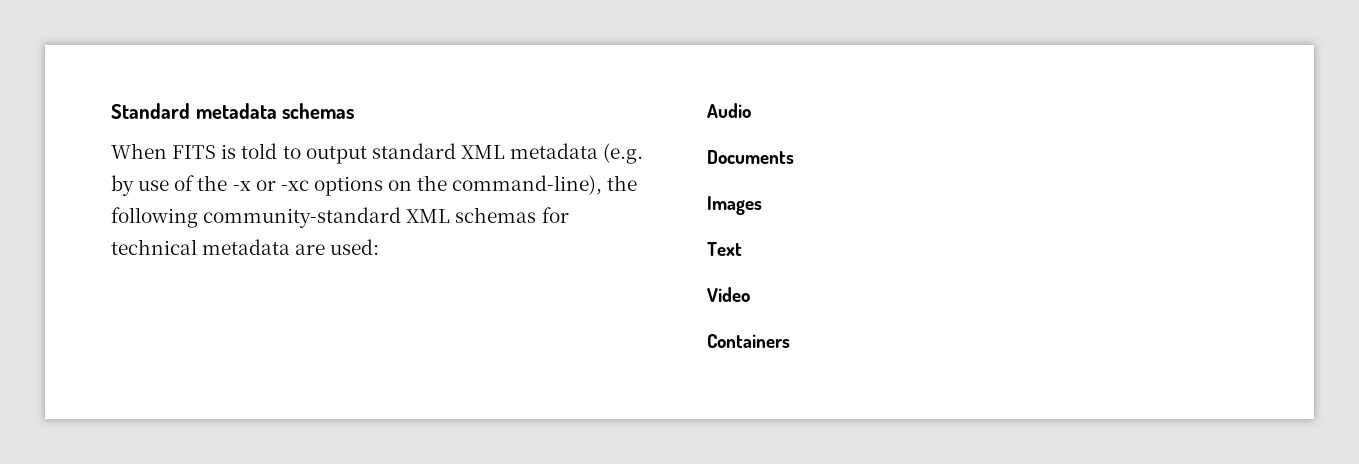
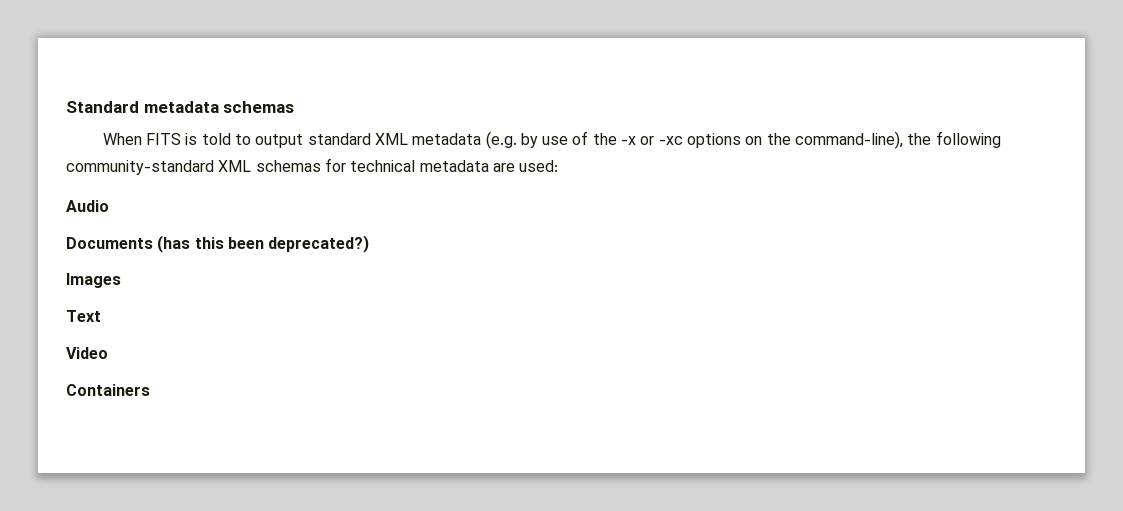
(794, 157) none -> [157,235,370,253] (has this been deprecated?)

